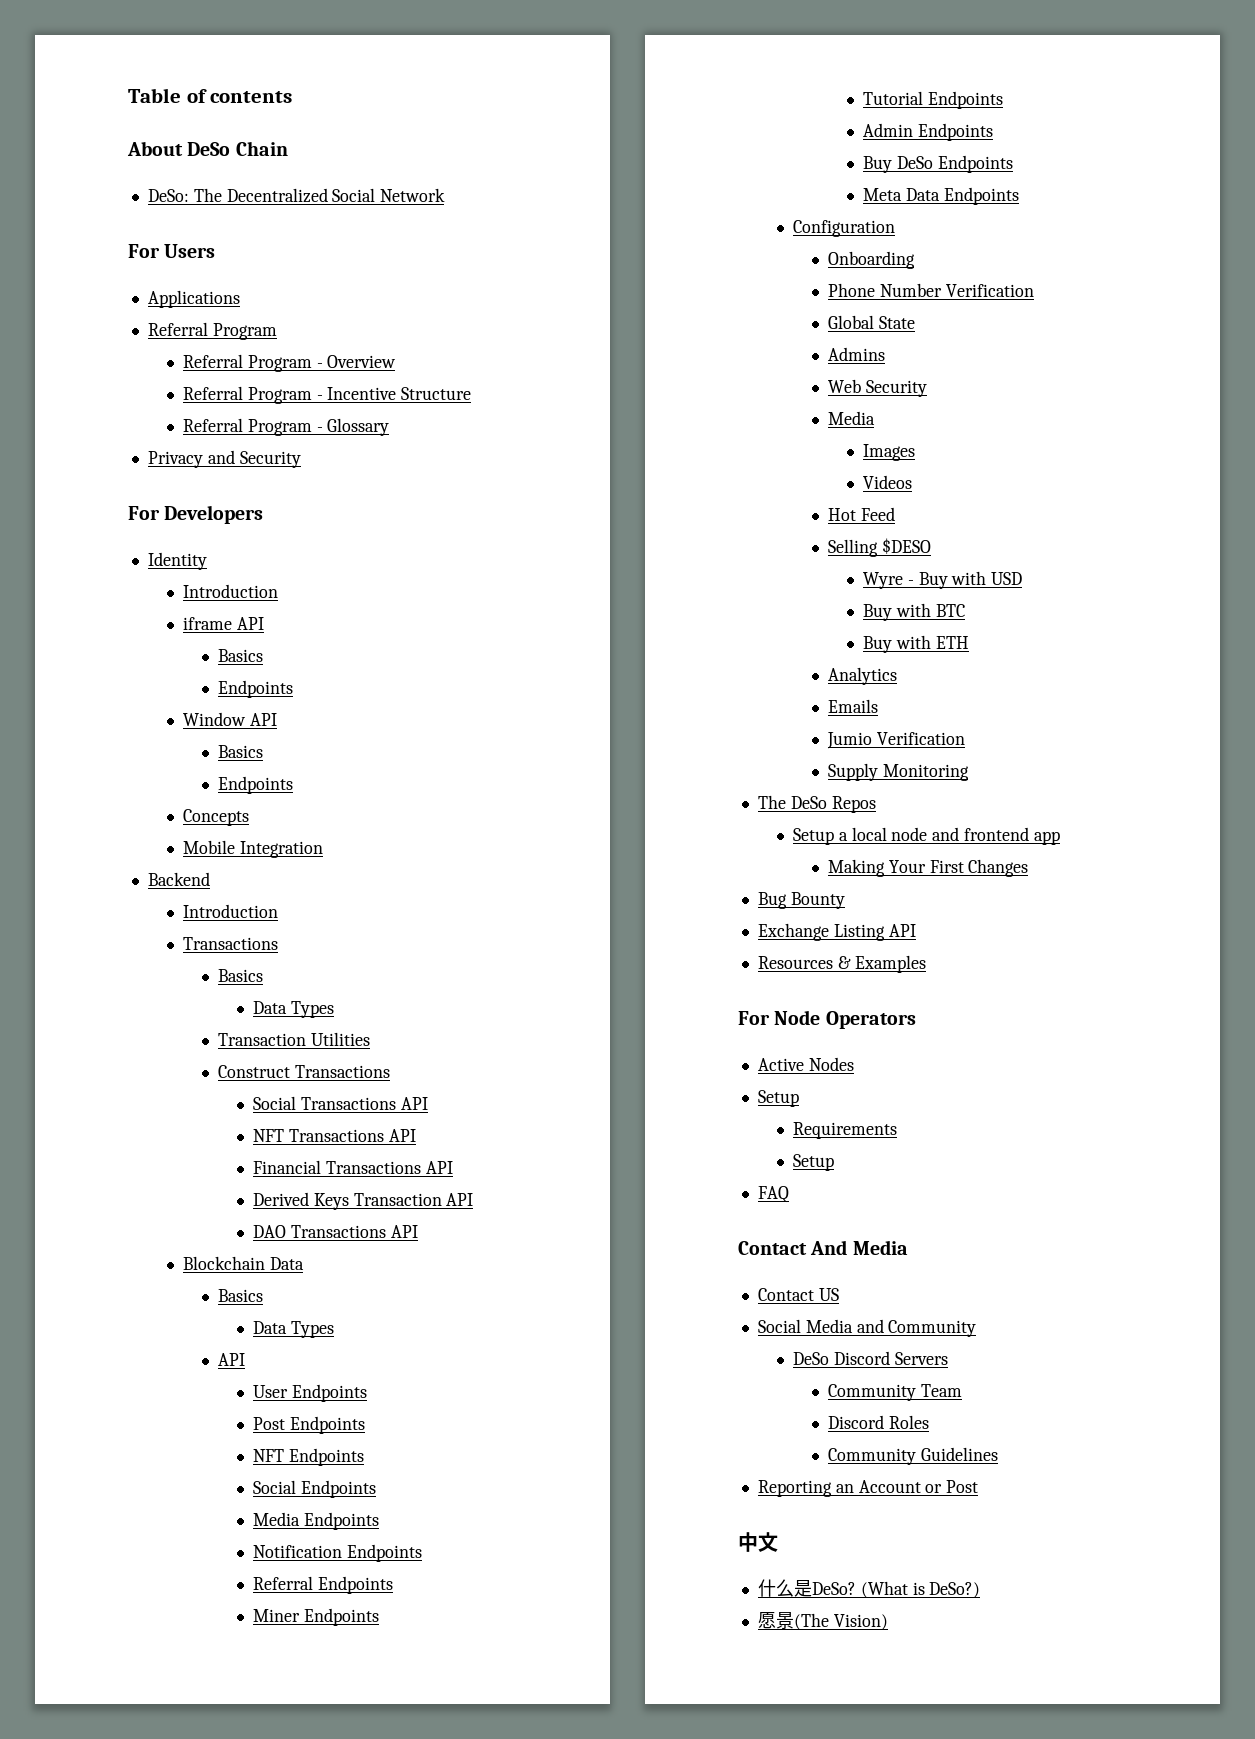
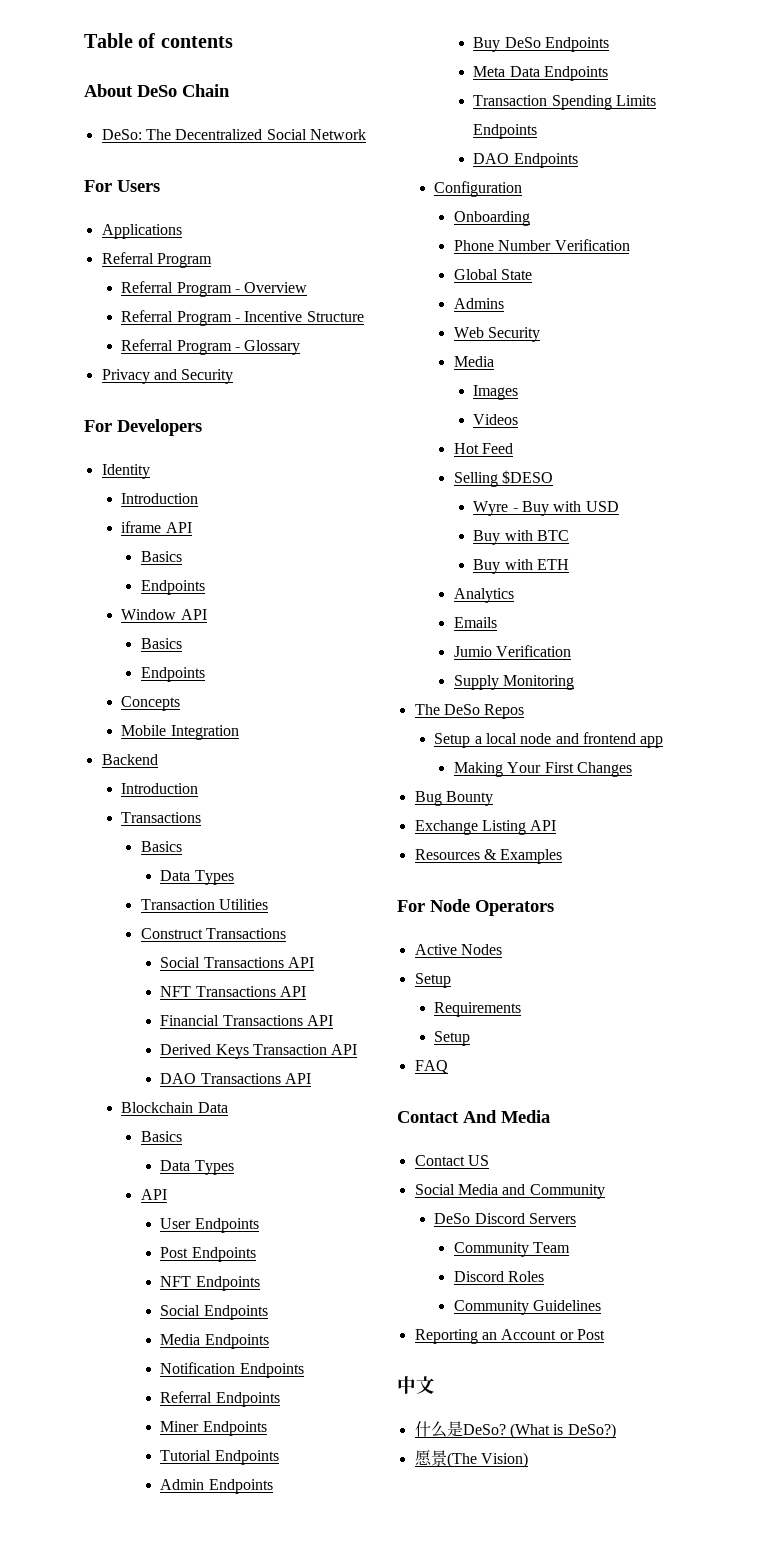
(1019, 196) none -> [473,95,657,110] [473,124,538,139] [473,153,578,168] // Transaction Spending Limits Endpoints // DAO Endpoints

